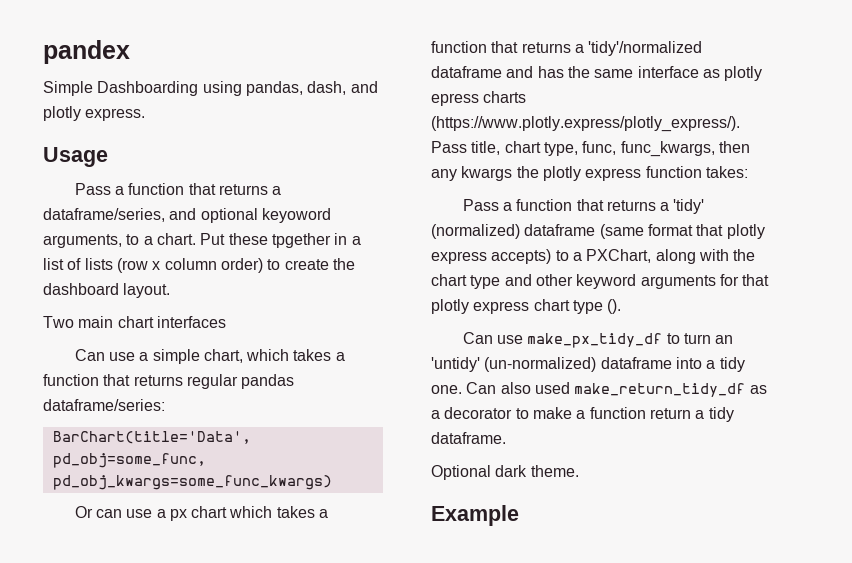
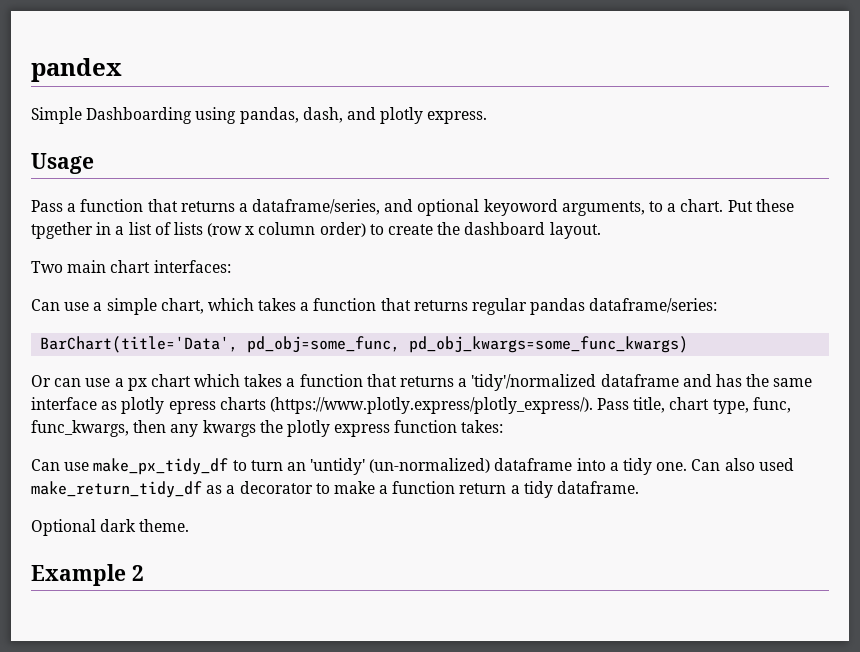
[156,316,226,328] interfaces -> [153,260,231,273] interfaces:
[462,199,705,214] [431,224,765,239] [431,249,756,264] [431,274,770,289] [431,299,622,314] // Pass a function that returns a 'tidy' (normalized) dataframe (same format that plotly express accepts) to a PXChart, along with the chart type and other keyword arguments for that plotly express chart type (). -> (504, 426) none
(519, 515) none -> [131,565,144,581] 2

